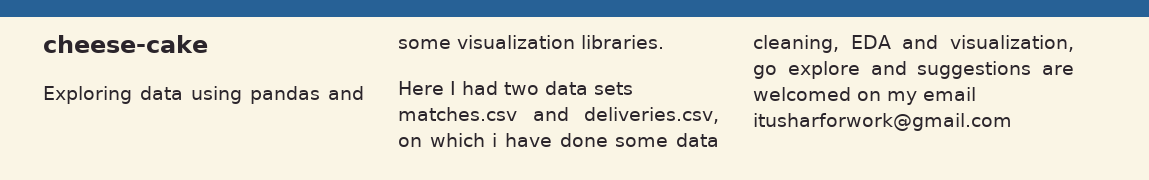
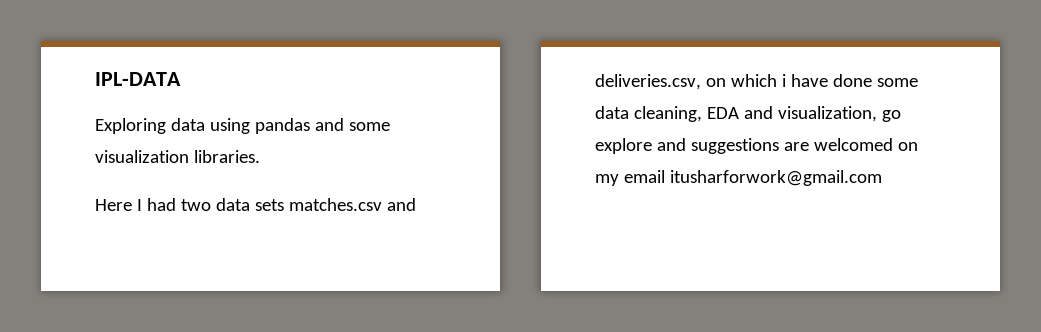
[43,35,208,53] cheese-cake -> [95,72,181,86] IPL-DATA

